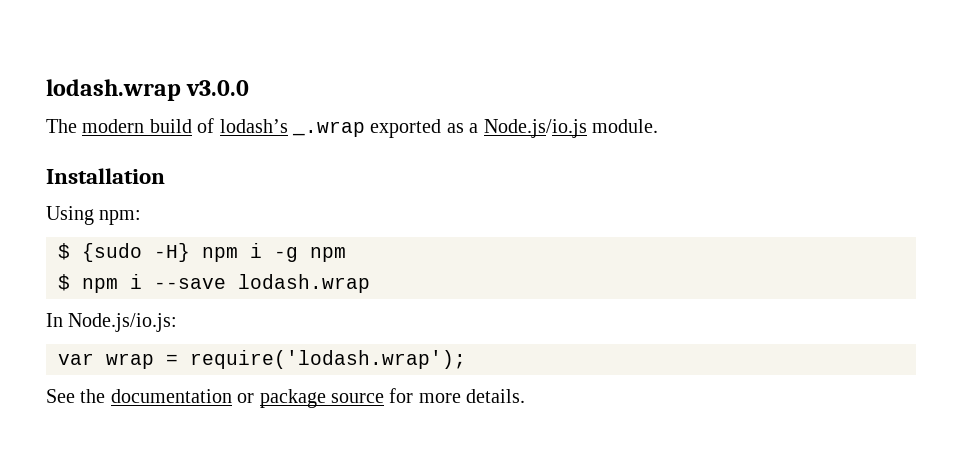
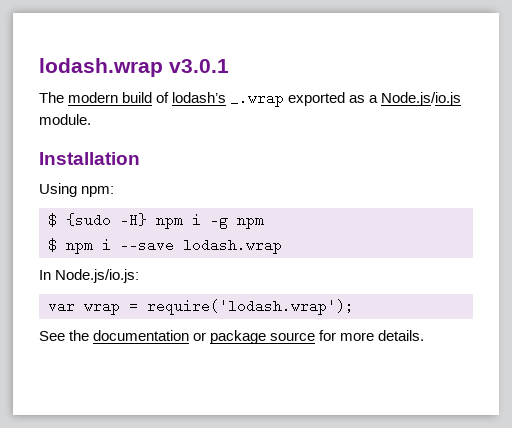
[46,79,250,101] lodash.wrap v3.0.0 -> [39,58,229,77] lodash.wrap v3.0.1

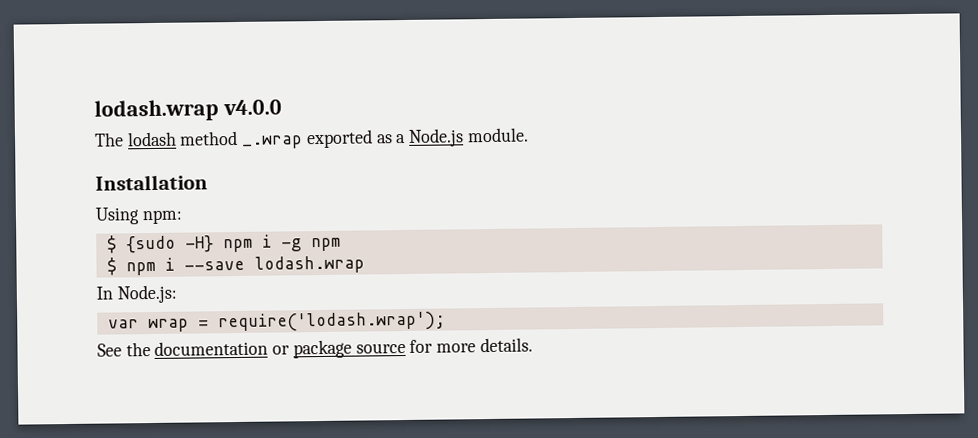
[39,58,229,77] lodash.wrap v3.0.1 -> [94,99,282,122] lodash.wrap v4.0.0
[68,92,227,103] modern build of lodash’s -> [126,130,239,147] lodash method
[381,92,462,106] Node.js/io.js -> [408,128,465,147] Node.js
[55,269,140,283] Node.js/io.js: -> [116,284,177,304] Node.js:

